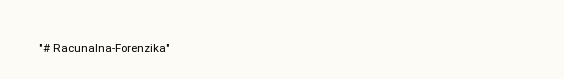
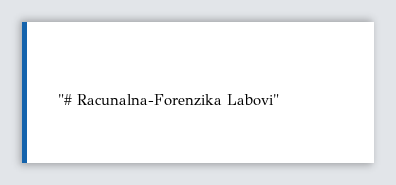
[53,44,171,52] Racunalna-Forenzika" -> [77,94,279,106] Racunalna-Forenzika Labovi"

